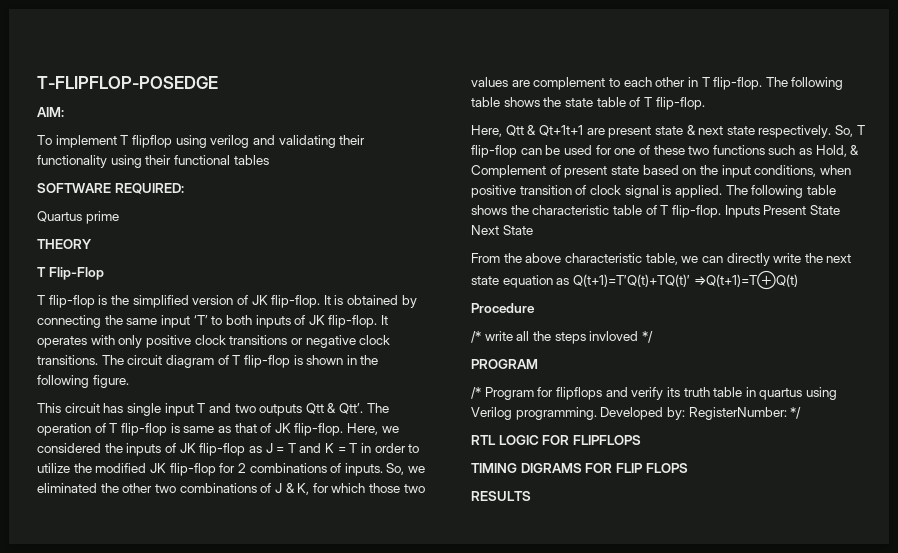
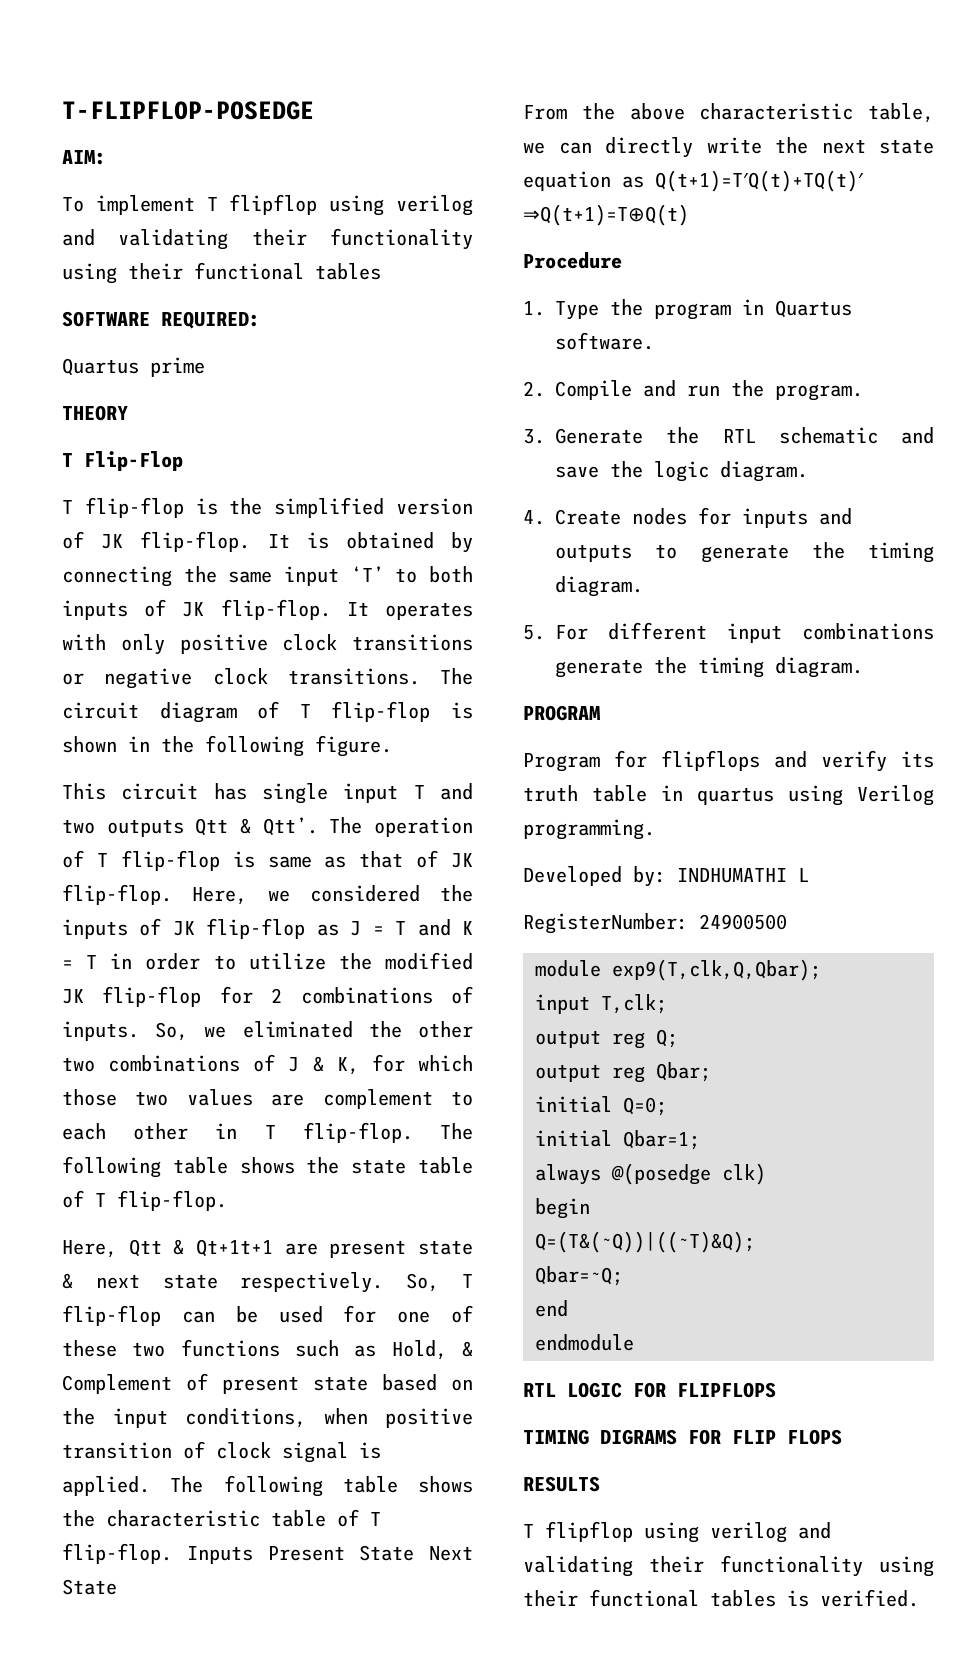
[471,331,653,344] /* write all the steps invloved */ -> [523,299,852,320] [555,332,654,350] [523,380,863,401] [523,427,934,444] [555,461,808,482] [523,507,852,528] [555,542,934,563] [555,576,643,597] [523,622,934,643] [555,657,863,678] 1. Type the program in Quartus software. // 2. Compile and run the program. // 3. Generate the RTL schematic and save the logic diagram. // 4. Create nodes for inputs and outputs to generate the timing diagram. // 5. For different input combinations generate the timing diagram.
[471,387,481,399] /* -> (600, 713) none
(597, 413) none -> (655, 829) //
[688,407,802,420] RegisterNumber: */ -> [677,868,809,883] [523,913,787,934] [535,959,821,981] [535,994,667,1014] [535,1029,678,1049] [535,1062,711,1083] [535,1096,667,1116] [535,1130,700,1150] [535,1163,766,1185] [535,1198,590,1219] [535,1231,755,1253] [535,1266,623,1286] [535,1300,568,1317] [535,1334,634,1351] INDHUMATHI L // RegisterNumber: 24900500 // module exp9(T,clk,Q,Qbar); // input T,clk; // output reg Q; // output reg Qbar; // initial Q=0; // initial Qbar=1; // always @(posedge clk) // begin // Q=(T&(~Q))|((~T)&Q); // Qbar=~Q; // end // endmodule
(531, 496) none -> [523,1521,831,1543] [523,1555,934,1577] [523,1589,919,1607] // T flipflop using verilog and validating their functionality using their functional tables is verified.

